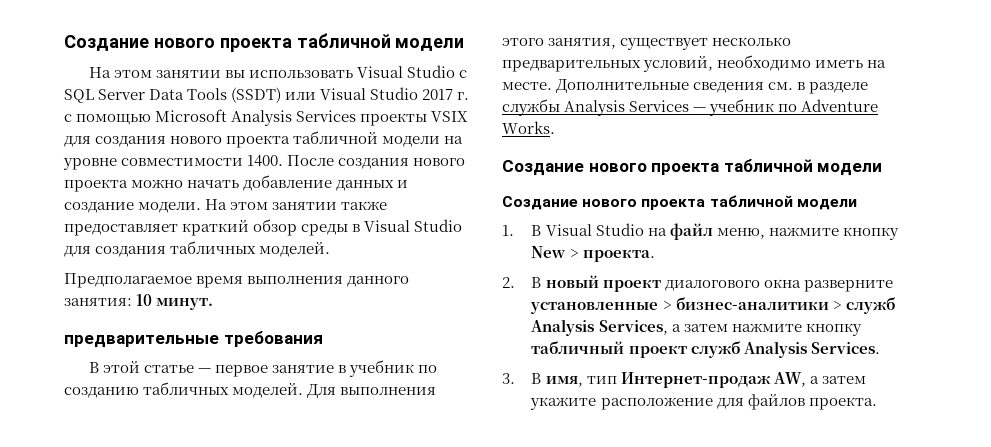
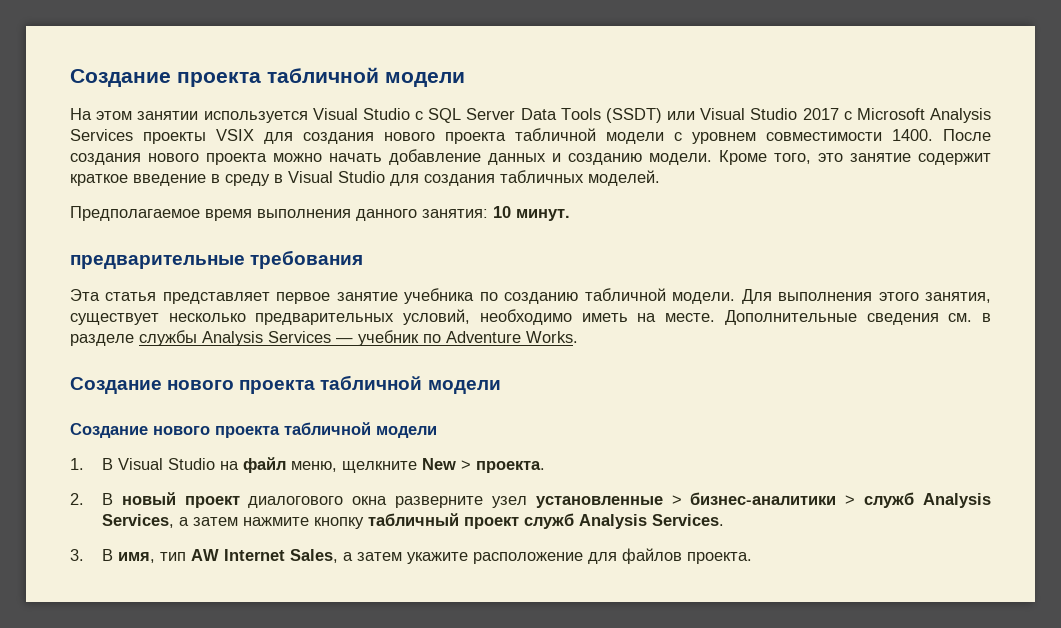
[64,35,215,51] Создание нового -> [70,69,171,87] Создание
[225,70,354,78] вы использовать -> [203,111,308,123] используется
[457,92,470,100] [64,114,152,125] г. с помощью -> [843,111,852,120] с
[444,136,464,144] [63,158,117,170] на уровне -> [674,132,756,144] с уровнем
[64,199,388,213] [64,219,349,236] создание модели. На этом занятии также предоставляет краткий обзор среды -> [568,150,991,165] [70,174,270,186] созданию модели. Кроме того, это занятие содержит краткое введение в среду
[89,360,438,377] [64,382,304,398] В этой статье — первое занятие в учебник по созданию табличных моделей. -> [70,288,736,304] Эта статья представляет первое занятие учебника по созданию табличной модели.
[768,227,899,240] нажмите кнопку -> [341,461,417,473] щелкните
(893, 286) none -> [491,496,527,508] узел
[620,372,806,388] Интернет-продаж AW, -> [190,549,338,563] AW Internet Sales,

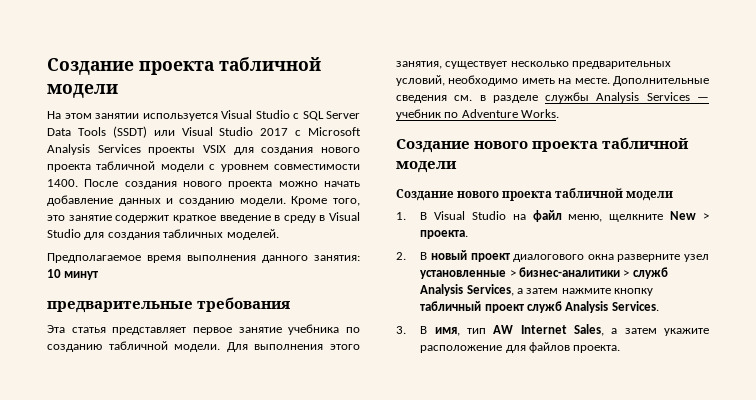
[516,209,570,221] минут. -> [64,271,99,280] минут

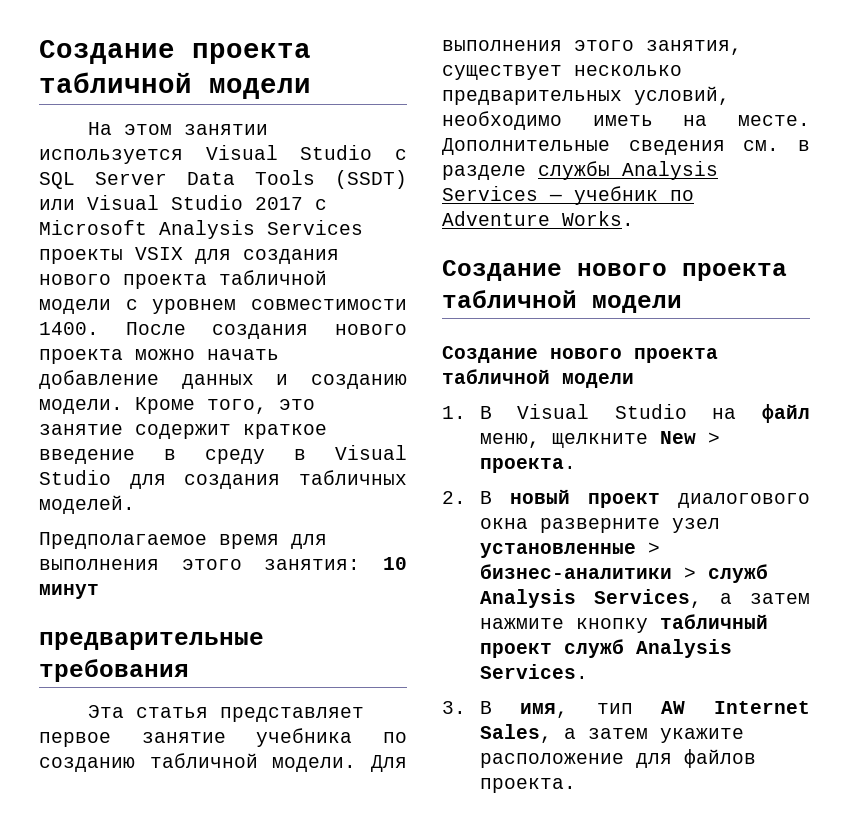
[187,255,308,263] выполнения данного -> [291,534,327,549] [39,559,242,570] для выполнения этого

